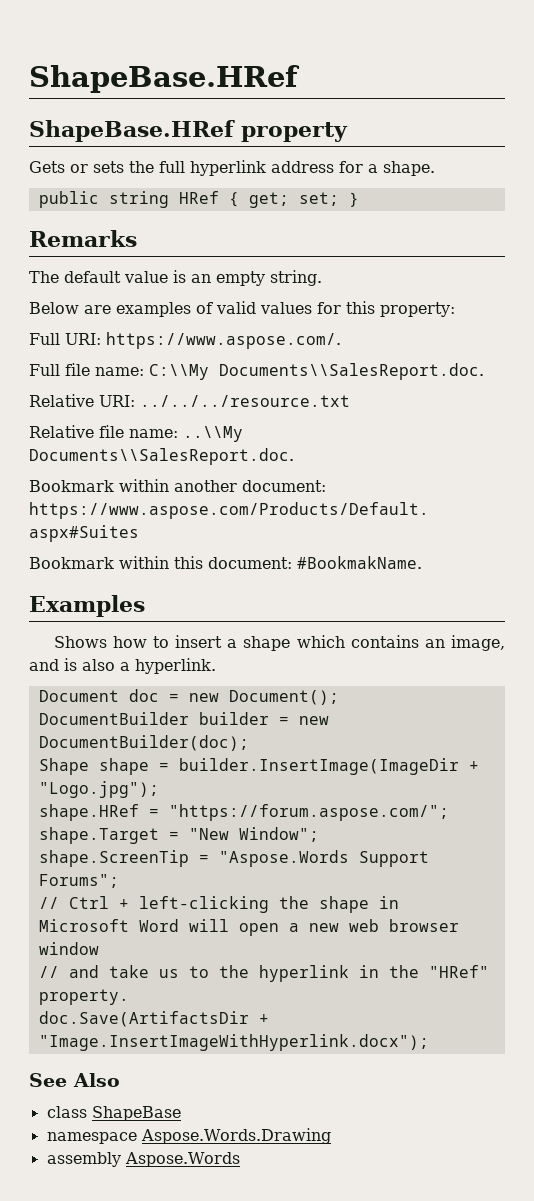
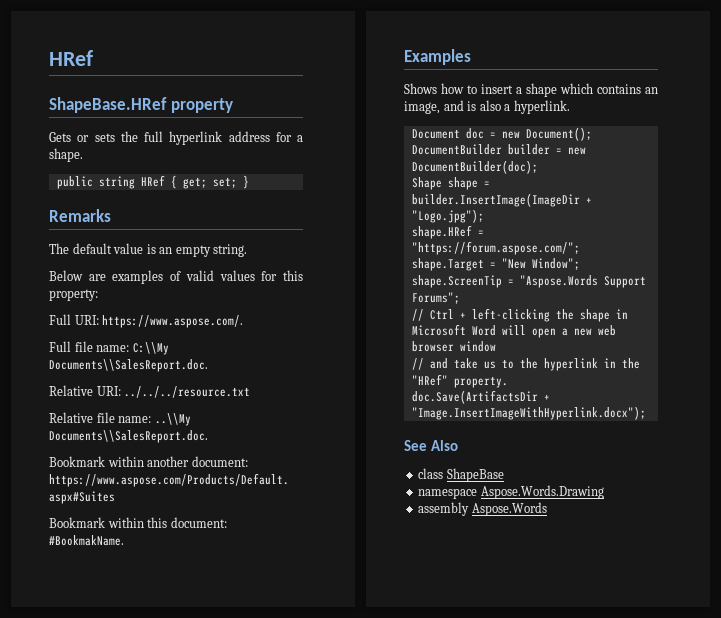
[29,65,300,93] ShapeBase.HRef -> [49,50,93,66] HRef

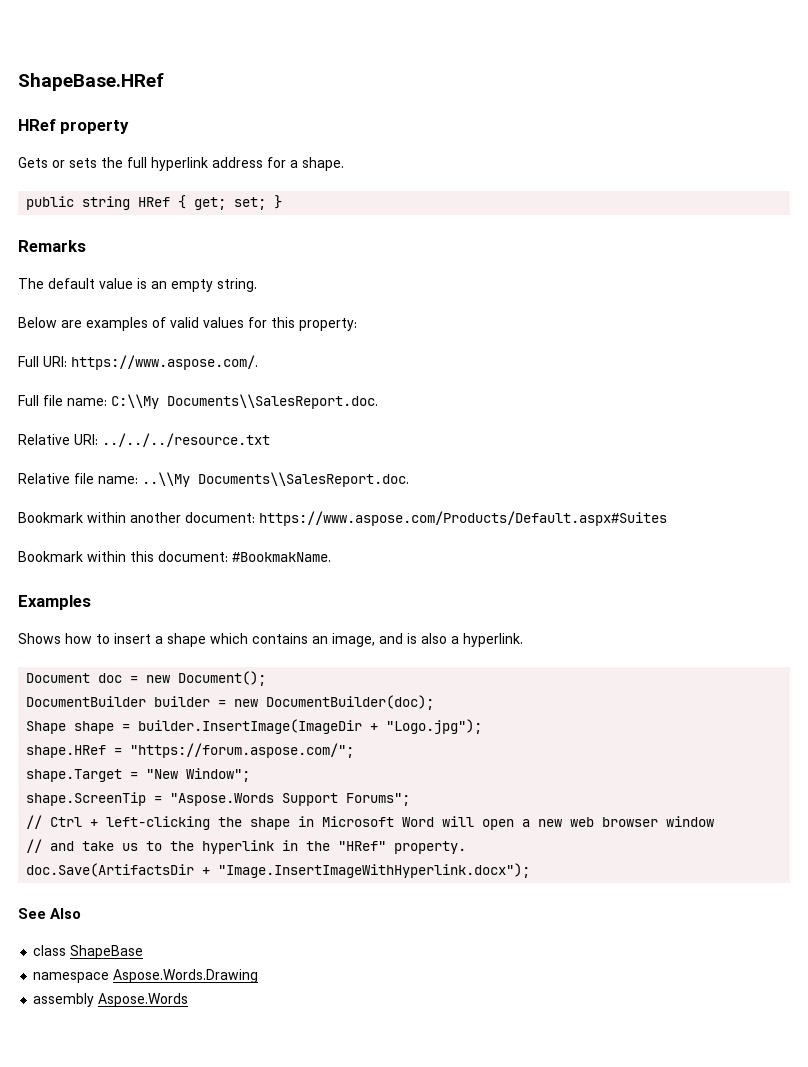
[49,50,93,66] [49,97,167,113] HRef // ShapeBase.HRef -> [18,73,164,91] [18,119,56,131] ShapeBase.HRef // HRef

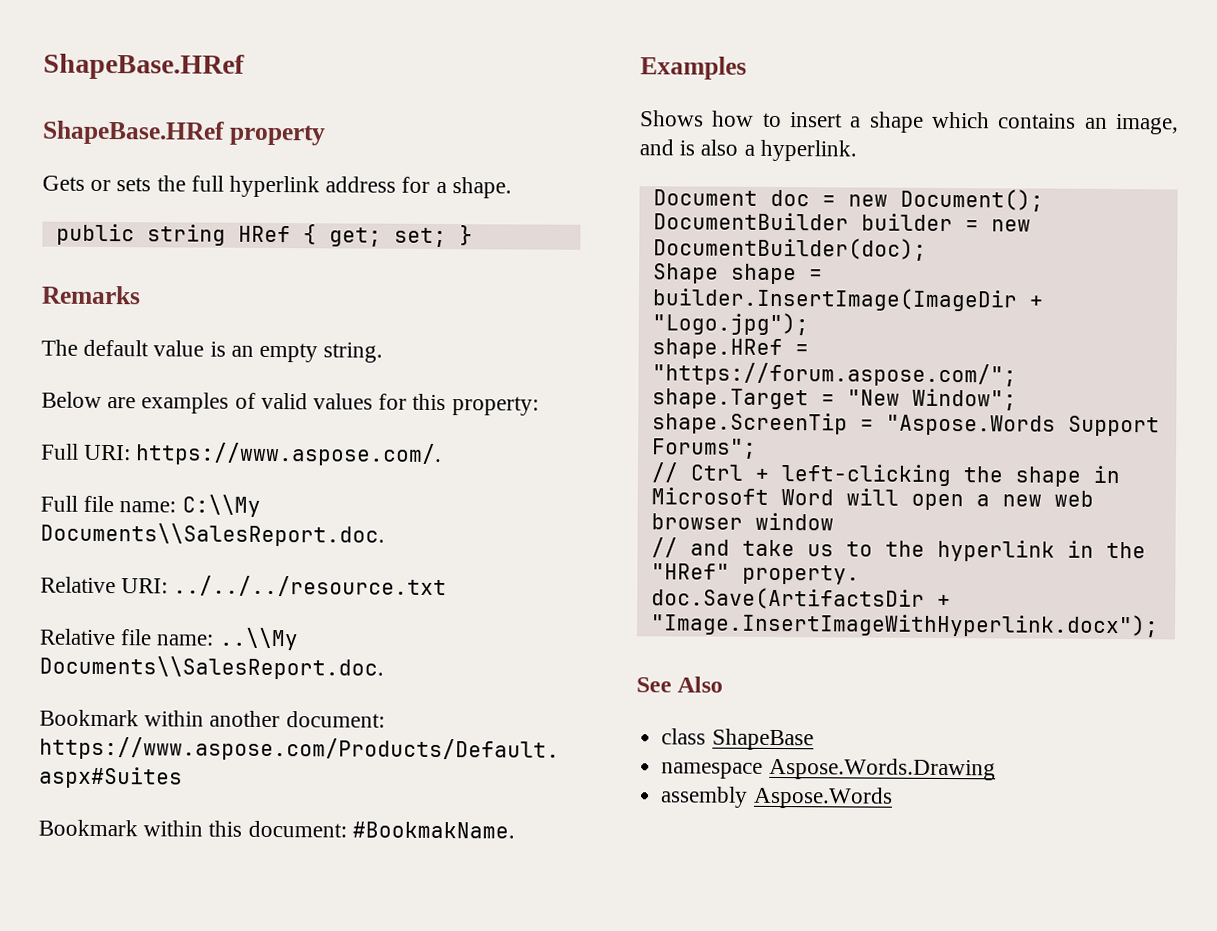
[18,119,56,131] HRef -> [42,120,225,145] ShapeBase.HRef

